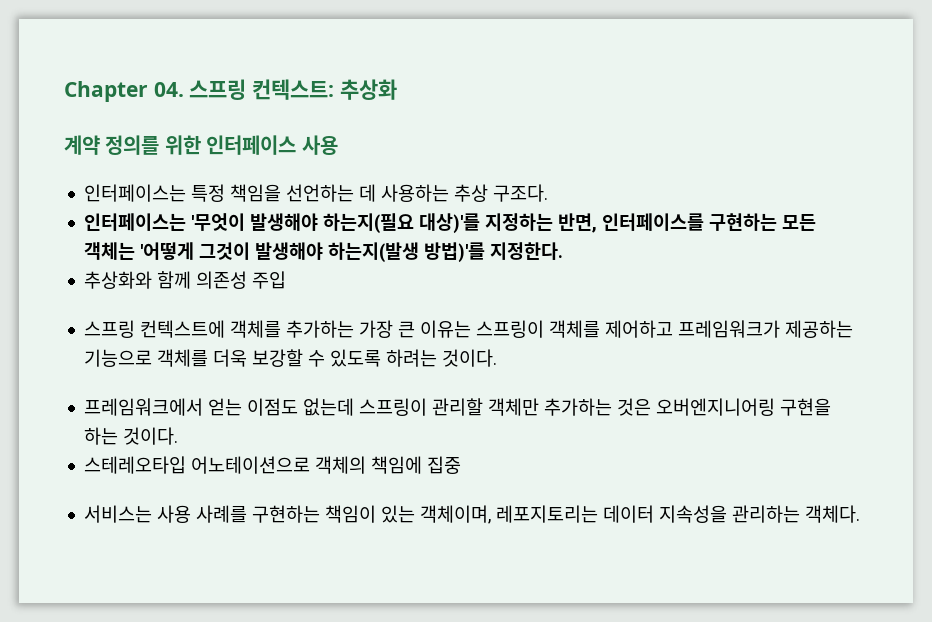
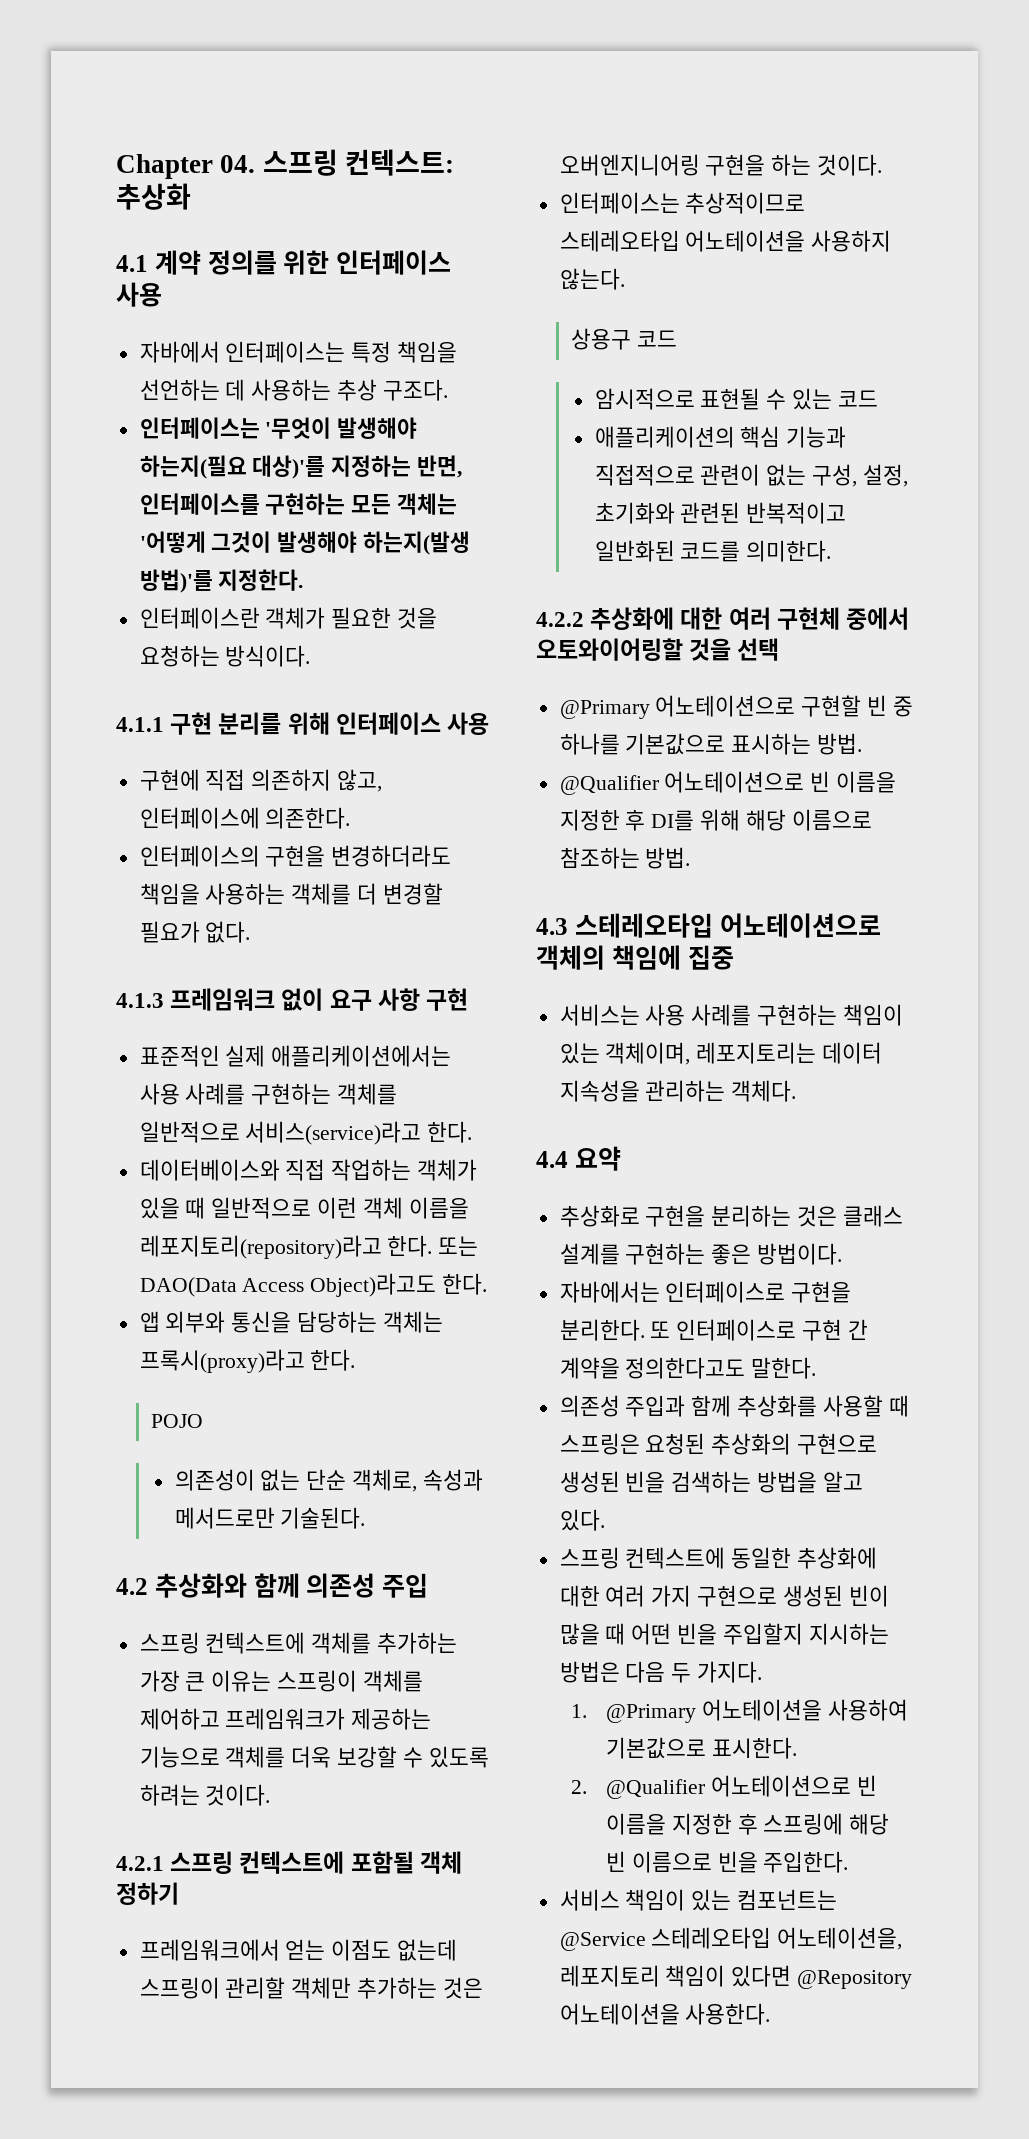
(397, 89) none -> [116,255,148,272] 4.1
(338, 145) none -> [139,341,220,363] 자바에서
(564, 251) none -> [139,607,438,629] [139,645,311,667] [116,712,490,735] [139,769,383,792] [139,807,351,829] [139,845,452,867] [139,883,443,905] [139,921,251,943] [116,988,469,1011] [139,1045,452,1067] [139,1083,398,1105] [139,1121,473,1145] [139,1159,478,1181] [139,1197,469,1219] [139,1235,479,1259] [139,1273,488,1297] [139,1311,443,1333] [139,1349,356,1373] [151,1414,204,1428] [174,1469,483,1492] [174,1507,366,1529] [116,1578,148,1595] 인터페이스란 객체가 필요한 것을 요청하는 방식이다. // 4.1.1 구현 분리를 위해 인터페이스 사용 // 구현에 직접 의존하지 않고, 인터페이스에 의존한다. // 인터페이스의 구현을 변경하더라도 책임을 사용하는 객체를 더 변경할 필요가 없다. // 4.1.3 프레임워크 없이 요구 사항 구현 // 표준적인 실제 애플리케이션에서는 사용 사례를 구현하는 객체를 일반적으로 서비스(service)라고 한다. // 데이터베이스와 직접 작업하는 객체가 있을 때 일반적으로 이런 객체 이름을 레포지토리(repository)라고 한다. 또는 DAO(Data Access Object)라고도 한다. // 앱 외부와 통신을 담당하는 객체는 프록시(proxy)라고 한다. // POJO // 의존성이 없는 단순 객체로, 속성과 메서드로만 기술된다. // 4.2
(498, 358) none -> [116,1851,462,1874] [116,1882,179,1905] // 4.2.1 스프링 컨텍스트에 포함될 객체 정하기
(179, 436) none -> [559,192,806,214] [559,230,892,252] [559,268,625,290] [571,328,677,350] [594,388,878,410] [594,426,847,448] [594,464,908,487] [594,502,847,524] [594,540,832,562] [536,607,910,630] [536,638,780,661] [559,695,913,719] [559,733,863,755] [559,771,897,795] [559,809,872,831] [559,847,691,869] [536,918,568,935] 인터페이스는 추상적이므로 스테레오타입 어노테이션을 사용하지 않는다. // 상용구 코드 // 암시적으로 표현될 수 있는 코드 // 애플리케이션의 핵심 기능과 직접적으로 관련이 없는 구성, 설정, 초기화와 관련된 반복적이고 일반화된 코드를 의미한다. // 4.2.2 추상화에 대한 여러 구현체 중에서 오토와이어링할 것을 선택 // @Primary 어노테이션으로 구현할 빈 중 하나를 기본값으로 표시하는 방법. // @Qualifier 어노테이션으로 빈 이름을 지정한 후 DI를 위해 해당 이름으로 참조하는 방법. // 4.3
(861, 514) none -> [536,1146,621,1171] [559,1205,903,1227] [559,1243,843,1265] [559,1281,852,1303] [559,1319,868,1341] [559,1357,817,1379] [559,1395,909,1417] [559,1433,878,1455] [559,1471,863,1493] [559,1509,605,1531] [559,1547,878,1569] [559,1585,889,1607] [559,1623,889,1645] [559,1661,763,1683] [571,1699,908,1723] [606,1737,797,1759] [571,1775,877,1799] [606,1813,890,1835] [606,1851,849,1873] [559,1889,838,1911] [559,1927,903,1951] [559,1965,913,1989] [559,2003,771,2025] // 4.4 요약 // 추상화로 구현을 분리하는 것은 클래스 설계를 구현하는 좋은 방법이다. // 자바에서는 인터페이스로 구현을 분리한다. 또 인터페이스로 구현 간 계약을 정의한다고도 말한다. // 의존성 주입과 함께 추상화를 사용할 때 스프링은 요청된 추상화의 구현으로 생성된 빈을 검색하는 방법을 알고 있다. // 스프링 컨텍스트에 동일한 추상화에 대한 여러 가지 구현으로 생성된 빈이 많을 때 어떤 빈을 주입할지 지시하는 방법은 다음 두 가지다. // 1. @Primary 어노테이션을 사용하여 기본값으로 표시한다. // 2. @Qualifier 어노테이션으로 빈 이름을 지정한 후 스프링에 해당 빈 이름으로 빈을 주입한다. // 서비스 책임이 있는 컴포넌트는 @Service 스테레오타입 어노테이션을, 레포지토리 책임이 있다면 @Repository 어노테이션을 사용한다.

